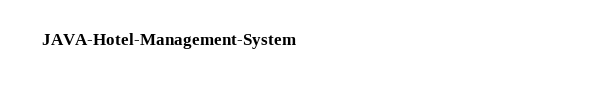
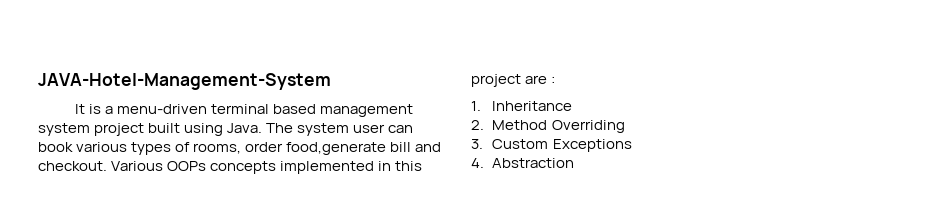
(296, 41) none -> [74,104,413,117] [38,123,414,136] [38,142,442,155] [38,161,423,174] [471,74,556,87] [471,101,573,111] [471,120,625,133] [471,139,632,152] [471,158,575,168] // It is a menu-driven terminal based management system project built using Java. The system user can book various types of rooms, order food,generate bill and checkout. Various OOPs concepts implemented in this project are : // 1. Inheritance // 2. Method Overriding // 3. Custom Exceptions // 4. Abstraction

